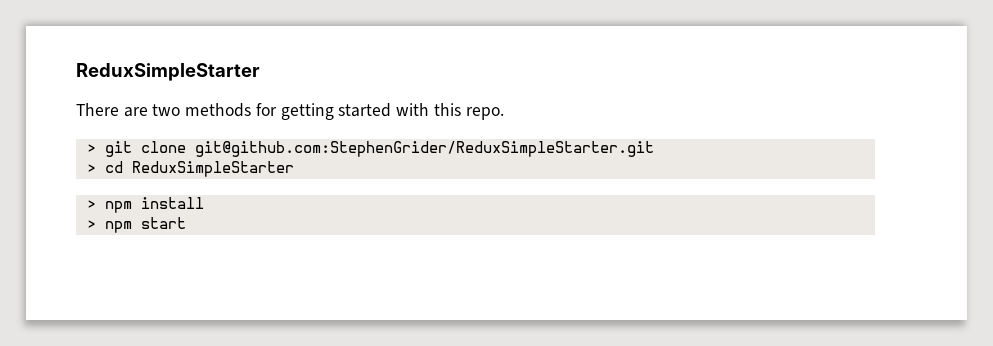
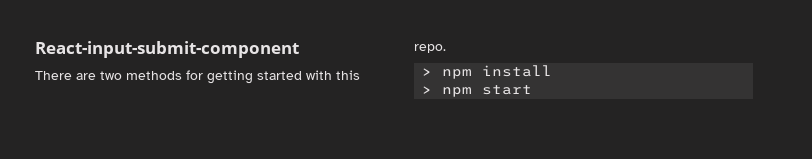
[76,63,260,81] ReduxSimpleStarter -> [35,41,299,58] React-input-submit-component
[86,141,654,157] [86,161,294,177] // > git clone git@github.com:StephenGrider/ReduxSimpleStarter.git // > cd ReduxSimpleStarter -> (446, 48) none

